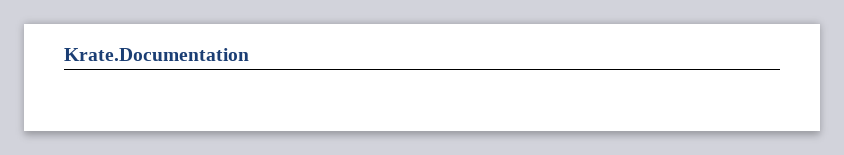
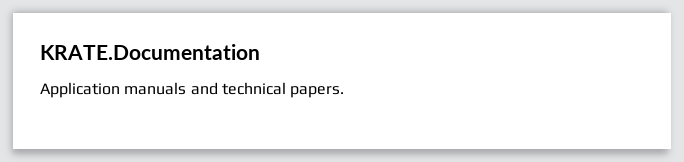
[64,48,249,61] Krate.Documentation -> [40,44,260,60] [40,82,345,98] KRATE.Documentation // Application manuals and technical papers.

